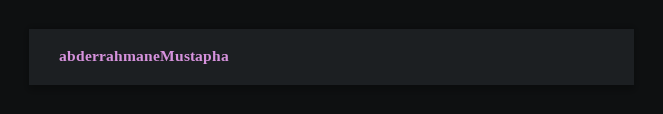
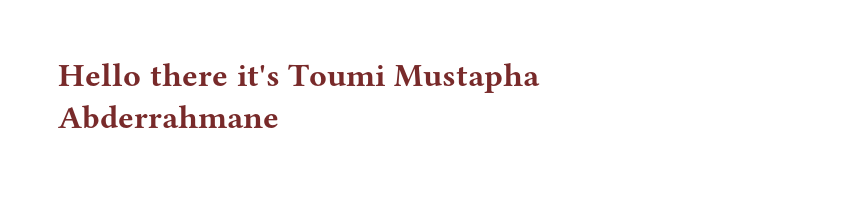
[59,51,229,64] abderrahmaneMustapha -> [58,63,541,93] [58,105,279,129] Hello there it's Toumi Mustapha Abderrahmane

